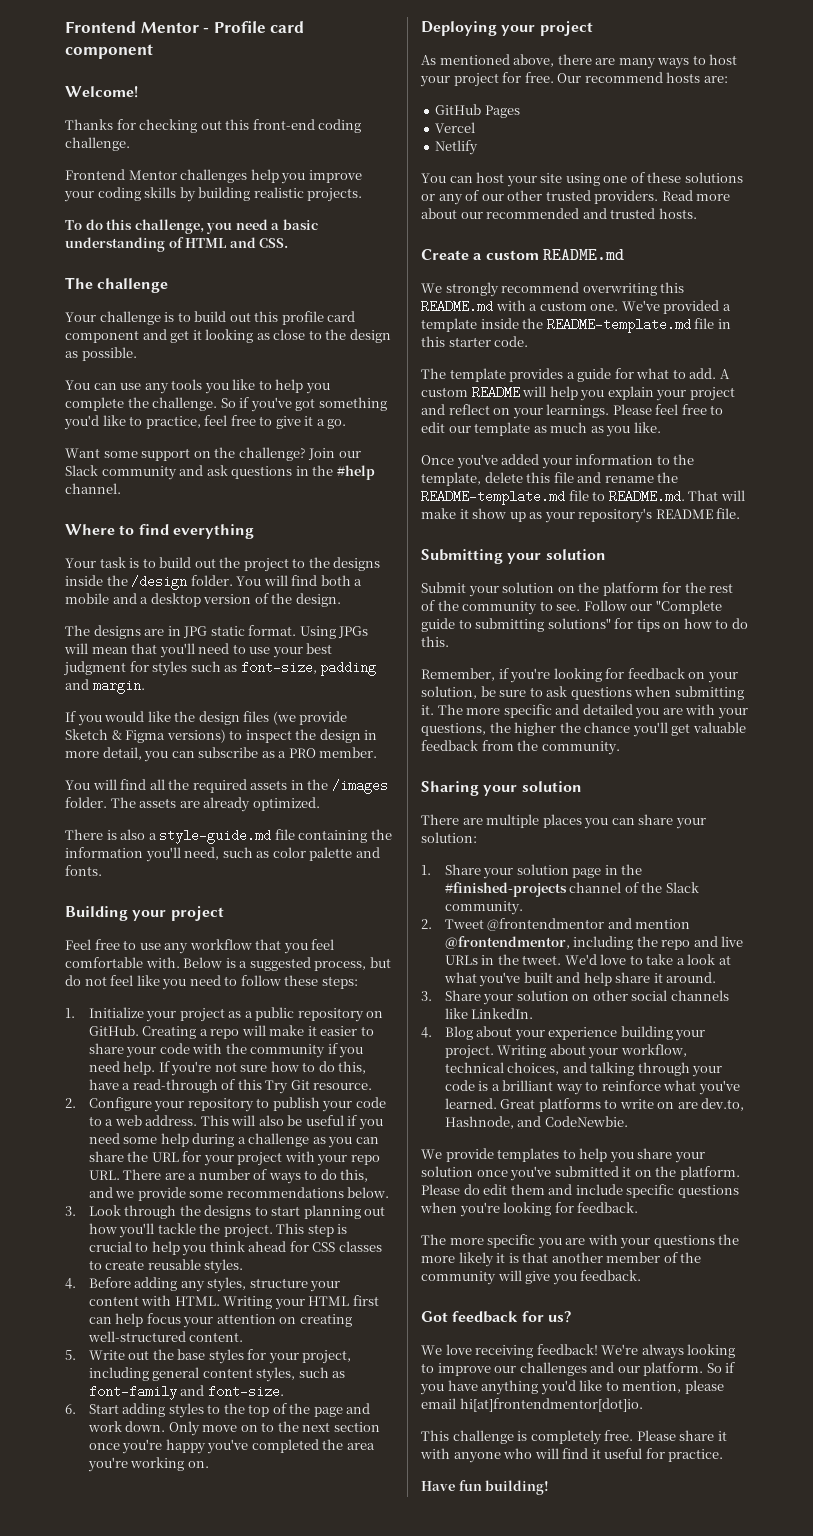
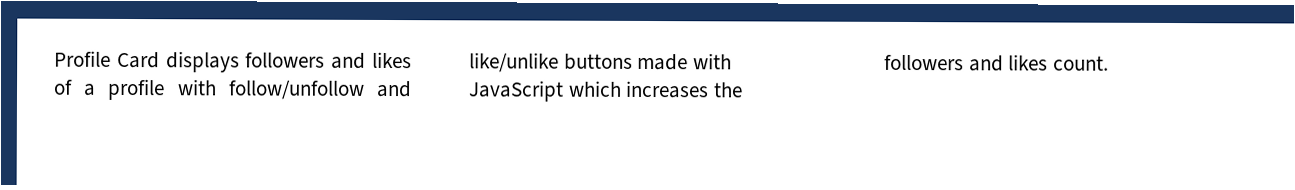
[65,21,305,33] [65,44,153,59] [65,86,138,98] [65,119,362,133] [65,137,130,151] [65,169,362,184] [64,187,363,202] [65,219,318,234] [65,237,289,252] [65,277,169,293] [65,311,356,325] [65,329,391,343] [65,347,137,361] [65,379,330,394] [65,397,387,412] [64,415,347,430] [65,447,361,461] [65,465,375,480] [65,483,121,494] [65,524,254,539] [65,557,381,572] [65,575,363,590] [65,593,341,607] [65,625,369,639] [64,643,333,658] [63,661,377,676] [65,679,145,694] [65,711,348,726] [65,729,378,743] [65,747,378,762] [65,779,388,794] [65,797,320,812] [65,829,392,844] [65,847,380,862] [65,865,102,876] [65,906,224,921] [65,939,335,954] [65,957,391,971] [65,975,358,990] [65,1007,384,1022] [88,1025,374,1039] [88,1043,364,1058] [88,1061,367,1076] [88,1079,373,1094] [65,1097,386,1112] [88,1115,383,1130] [88,1133,379,1148] [88,1151,380,1166] [88,1169,369,1184] [88,1187,390,1201] [65,1205,386,1219] [88,1223,348,1238] [88,1241,382,1256] [88,1259,244,1274] [65,1277,341,1292] [88,1295,379,1310] [88,1313,352,1328] [87,1331,244,1342] [65,1349,352,1364] [88,1367,346,1382] [88,1385,284,1400] [65,1403,371,1418] [87,1421,380,1436] [88,1439,375,1454] [87,1457,209,1472] [421,21,593,36] [421,54,738,69] [420,72,728,87] [435,104,520,118] [435,122,476,133] [435,140,479,155] [421,172,743,187] [421,190,731,205] [421,208,697,219] [421,249,624,260] [421,282,685,297] [421,300,731,314] [421,318,731,333] [421,336,529,347] [421,368,730,382] [421,386,735,401] [421,404,724,419] [421,422,661,437] [421,454,695,469] [421,472,679,486] [421,490,745,505] [421,508,741,523] [421,549,606,564] [421,582,734,597] [421,600,722,615] [421,618,748,632] [421,636,449,647] [421,668,738,683] [421,686,744,700] [421,704,748,719] [421,722,746,737] [421,740,620,755] [421,781,582,796] [421,814,706,829] [421,832,477,843] [421,864,643,879] [444,882,699,897] [444,901,523,915] [421,918,691,931] [444,936,744,950] [444,954,731,965] [443,972,717,987] [421,990,729,1005] [444,1008,534,1019] [421,1026,706,1041] [444,1044,687,1059] [444,1062,723,1077] [444,1080,740,1095] [444,1098,745,1112] [444,1116,628,1129] [421,1148,705,1163] [421,1166,740,1181] [421,1184,739,1198] [420,1202,639,1217] [421,1234,740,1249] [421,1252,702,1267] [421,1270,642,1285] [421,1311,571,1323] [421,1344,736,1359] [421,1362,736,1376] [420,1380,724,1395] [421,1398,643,1412] [421,1430,727,1445] [420,1448,724,1463] [421,1480,550,1495] Frontend Mentor - Profile card component // Welcome! // Thanks for checking out this front-end coding challenge. // Frontend Mentor challenges help you improve your coding skills by building realistic projects. // To do this challenge, you need a basic understanding of HTML and CSS. // The challenge // Your challenge is to build out this profile card component and get it looking as close to the design as possible. // You can use any tools you like to help you complete the challenge. So if you've got something you'd like to practice, feel free to give it a go. // Want some support on the challenge? Join our Slack community and ask questions in the #help channel. // Where to find everything // Your task is to build out the project to the designs inside the /design folder. You will find both a mobile and a desktop version of the design. // The designs are in JPG static format. Using JPGs will mean that you'll need to use your best judgment for styles such as font-size, padding and margin. // If you would like the design files (we provide Sketch & Figma versions) to inspect the design in more detail, you can subscribe as a PRO member. // You will find all the required assets in the /images folder. The assets are already optimized. // There is also a style-guide.md file containing the information you'll need, such as color palette and fonts. // Building your project // Feel free to use any workflow that you feel comfortable with. Below is a suggested process, but do not feel like you need to follow these steps: // 1. Initialize your project as a public repository on GitHub. Creating a repo will make it easier to share your code with the community if you need help. If you're not sure how to do this, have a read-through of this Try Git resource. // 2. Configure your repository to publish your code to a web address. This will also be useful if you need some help during a challenge as you can share the URL for your project with your repo URL. There are a number of ways to do this, and we provide some recommendations below. // 3. Look through the designs to start planning out how you'll tackle the project. This step is crucial to help you think ahead for CSS classes to create reusable styles. // 4. Before adding any styles, structure your content with HTML. Writing your HTML first can help focus your attention on creating well-structured content. // 5. Write out the base styles for your project, including general content styles, such as font-family and font-size. // 6. Start adding styles to the top of the page and work down. Only move on to the next section once you're happy you've completed the area you're working on. // Deploying your project // As mentioned above, there are many ways to host your project for free. Our recommend hosts are: // GitHub Pages // Vercel // Netlify // You can host your site using one of these solutions or any of our other trusted providers. Read more about our recommended and trusted hosts. // Create a custom README.md // We strongly recommend overwriting this README.md with a custom one. We've provided a template inside the README-template.md file in this starter code. // The template provides a guide for what to add. A custom README will help you explain your project and reflect on your learnings. Please feel free to edit our template as much as you like. // Once you've added your information to the template, delete this file and rename the README-template.md file to README.md. That will make it show up as your repository's README file. // Submitting your solution // Submit your solution on the platform for the rest of the community to see. Follow our "Complete guide to submitting solutions" for tips on how to do this. // Remember, if you're looking for feedback on your solution, be sure to ask questions when submitting it. The more specific and detailed you are with your questions, the higher the chance you'll get valuable feedback from the community. // Sharing your solution // There are multiple places you can share your solution: // 1. Share your solution page in the #finished-projects channel of the Slack community. // 2. Tweet @frontendmentor and mention @frontendmentor, including the repo and live URLs in the tweet. We'd love to take a look at what you've built and help share it around. // 3. Share your solution on other social channels like LinkedIn. // 4. Blog about your experience building your project. Writing about your workflow, technical choices, and talking through your code is a brilliant way to reinforce what you've learned. Great platforms to write on are dev.to, Hashnode, and CodeNewbie. // We provide templates to help you share your solution once you've submitted it on the platform. Please do edit them and include specific questions when you're looking for feedback. // The more specific you are with your questions the more likely it is that another member of the community will give you feedback. // Got feedback for us? // We love receiving feedback! We're always looking to improve our challenges and our platform. So if you have anything you'd like to mention, please email hi[at]frontendmentor[dot]io. // This challenge is completely free. Please share it with anyone who will find it useful for practice. // Have fun building! -> [54,50,412,73] [53,78,412,101] [469,52,733,73] [468,80,744,102] [884,54,1110,72] Profile Card displays followers and likes of a profile with follow/unfollow and like/unlike buttons made with JavaScript which increases the followers and likes count.

